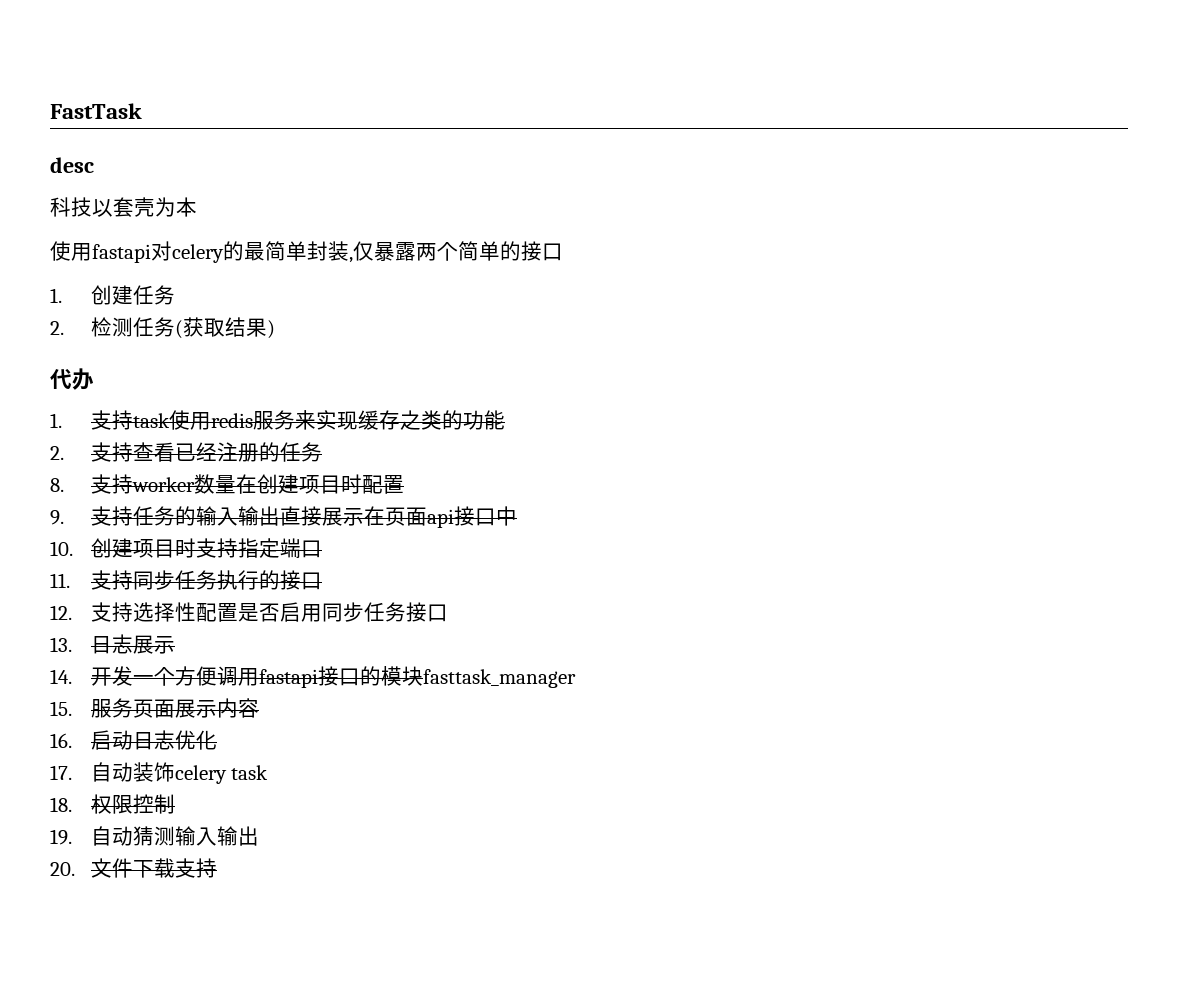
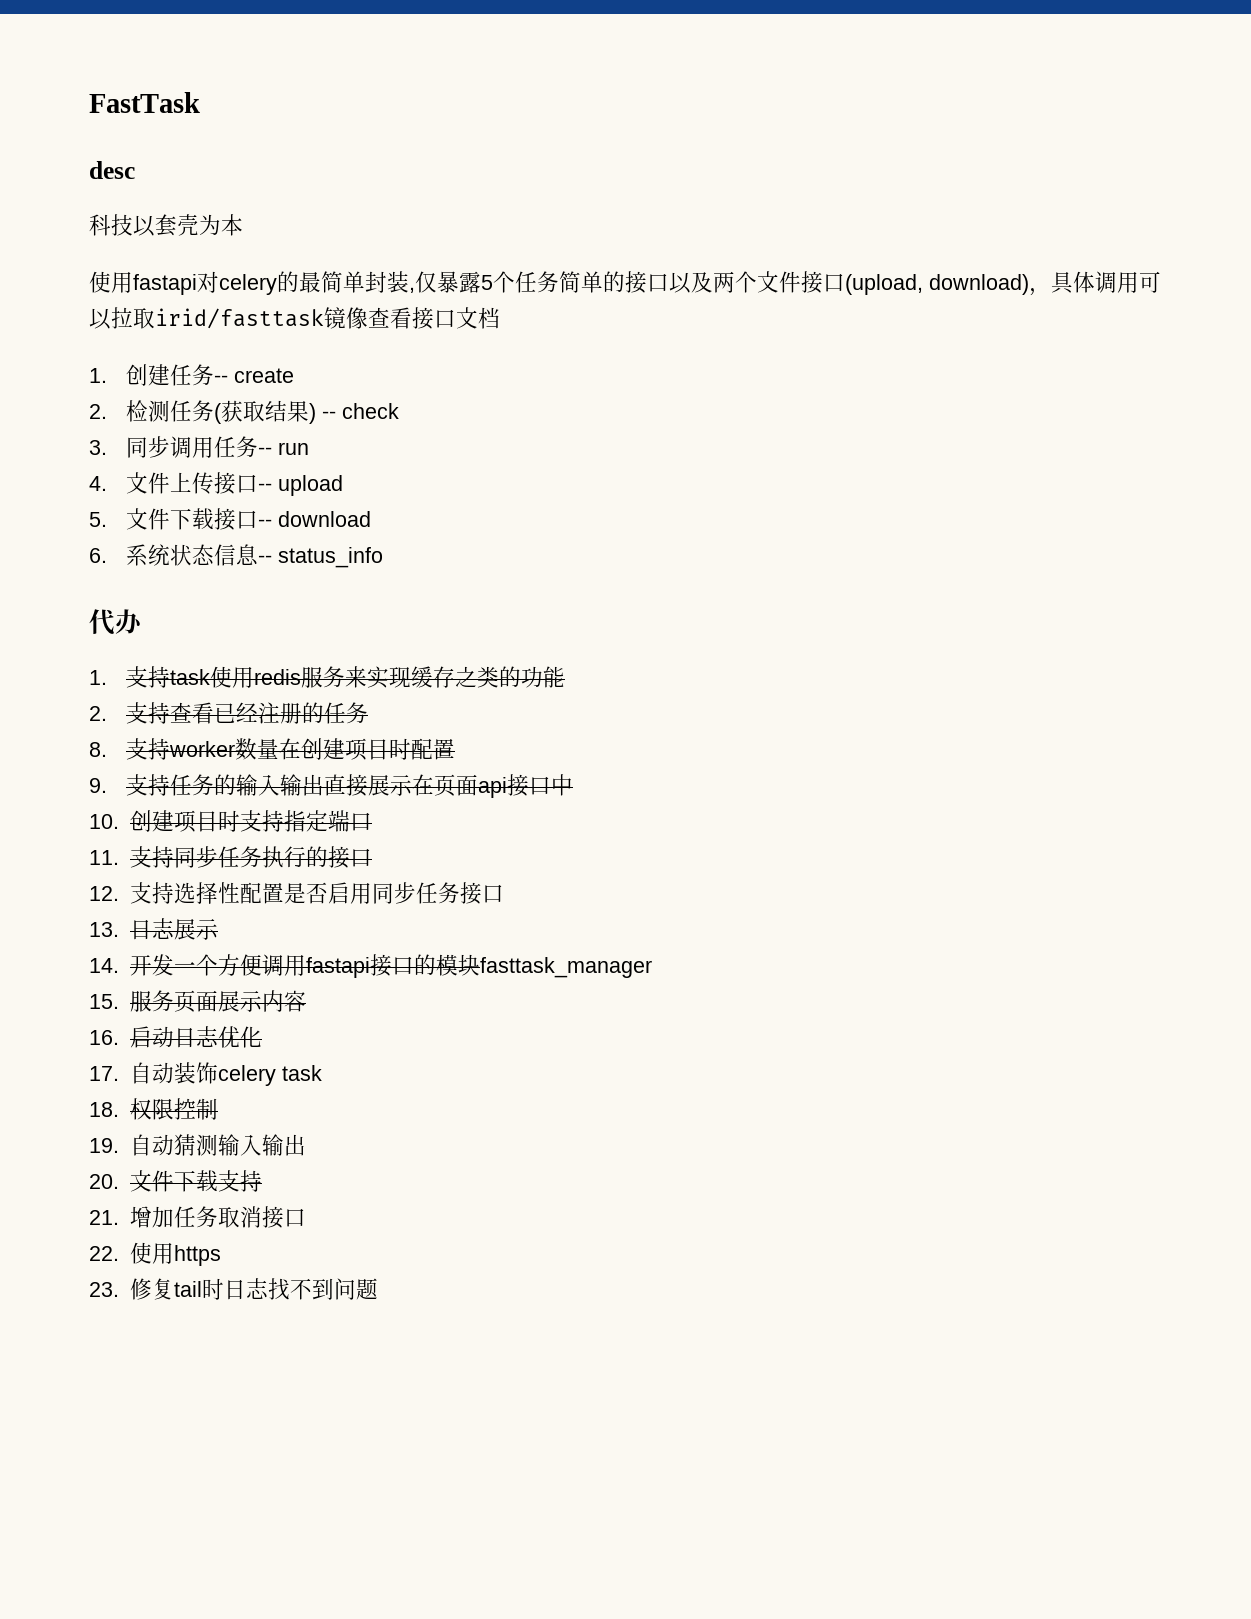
[416,242,458,261] 两个 -> [481,271,559,293] 5个任务
(563, 252) none -> [669,271,1161,296] [89,307,500,330] 以及两个文件接口(upload, download)，具体调用可以拉取irid/fasttask镜像查看接口文档
(175, 295) none -> [213,368,294,383] -- create
(275, 329) none -> [321,403,399,419] [89,436,309,458] [89,472,343,496] [89,508,371,530] [89,544,383,568] -- check // 3.同步调用任务-- run // 4.文件上传接口-- upload // 5.文件下载接口-- download // 6.系统状态信息-- status_info
(217, 868) none -> [89,1206,306,1228] [89,1242,221,1266] [89,1278,378,1300] // 21.增加任务取消接口 // 22.使用https // 23.修复tail时日志找不到问题

